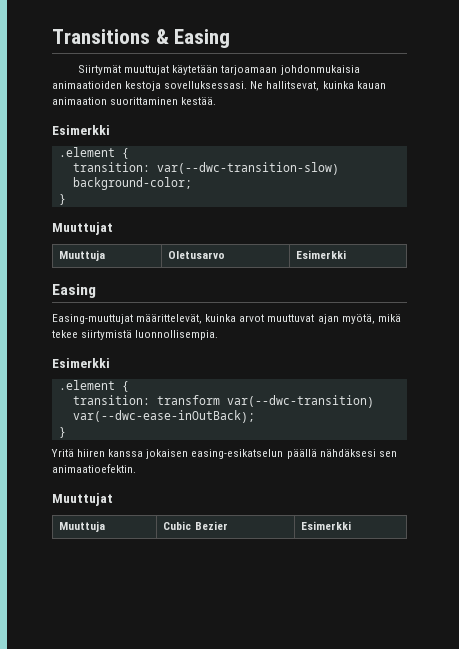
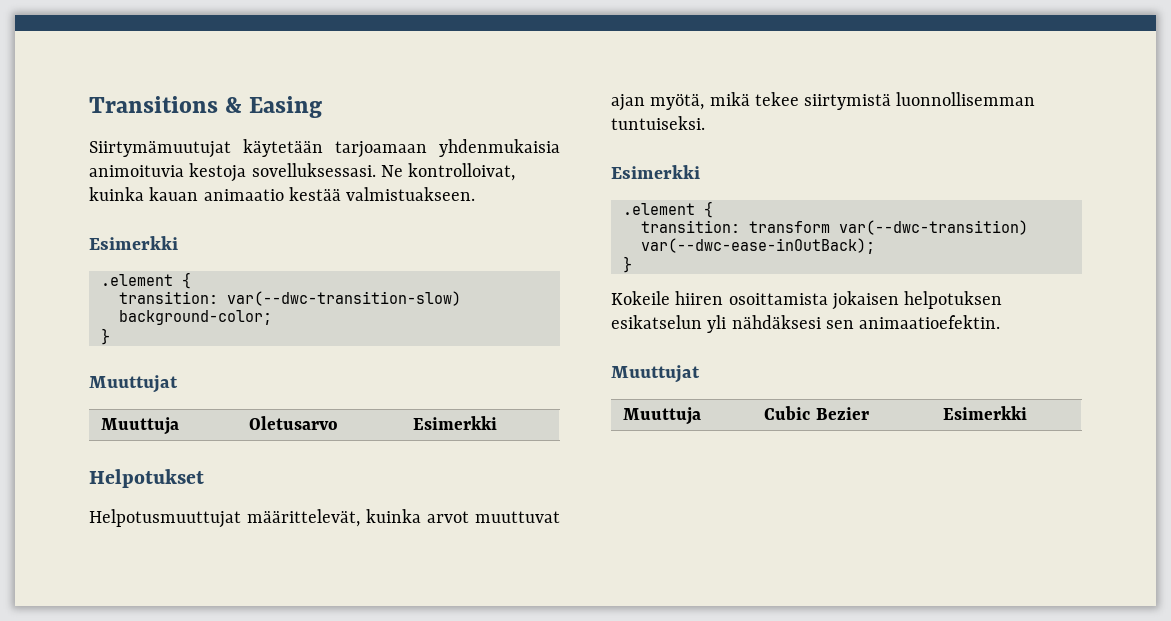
[78,65,360,75] [52,81,122,89] Siirtymät muuttujat käytetään tarjoamaan johdonmukaisia animaatioiden -> [89,139,560,158] [89,165,184,177] Siirtymämuutujat käytetään tarjoamaan yhdenmukaisia animoituvia
[266,81,320,91] hallitsevat, -> [408,163,516,181] kontrolloivat,
[52,97,217,105] animaation suorittaminen kestää. -> [203,187,476,201] animaatio kestää valmistuakseen.
[52,284,96,298] [52,314,133,324] Easing // Easing-muuttujat -> [89,469,204,488] [89,509,241,528] Helpotukset // Helpotusmuuttujat
[135,330,219,340] luonnollisempia. -> [896,92,1036,106] [611,116,705,130] luonnollisemman tuntuiseksi.
[51,449,317,459] Yritä hiiren kanssa jokaisen easing-esikatselun päällä -> [611,291,1003,310] [611,315,727,333] Kokeile hiiren osoittamista jokaisen helpotuksen esikatselun yli

